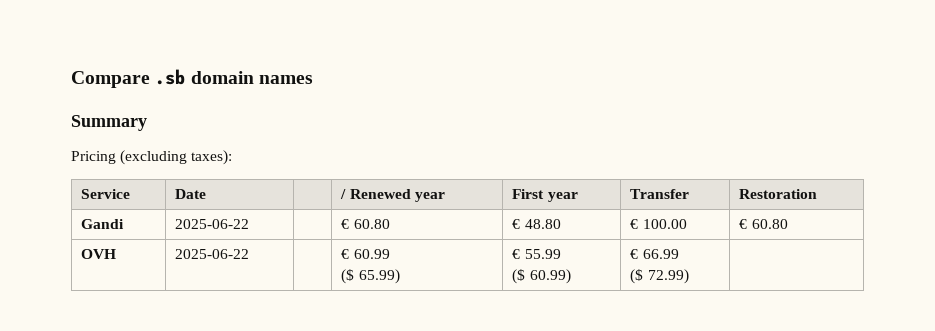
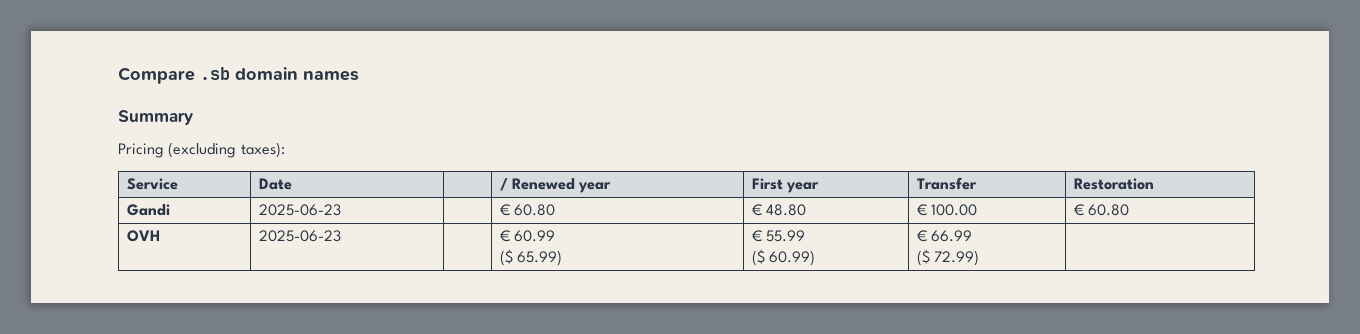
[175,219,250,229] 2025-06-22 -> [258,204,341,216] 2025-06-23
[175,249,250,259] 2025-06-22 -> [258,230,341,242] 2025-06-23

